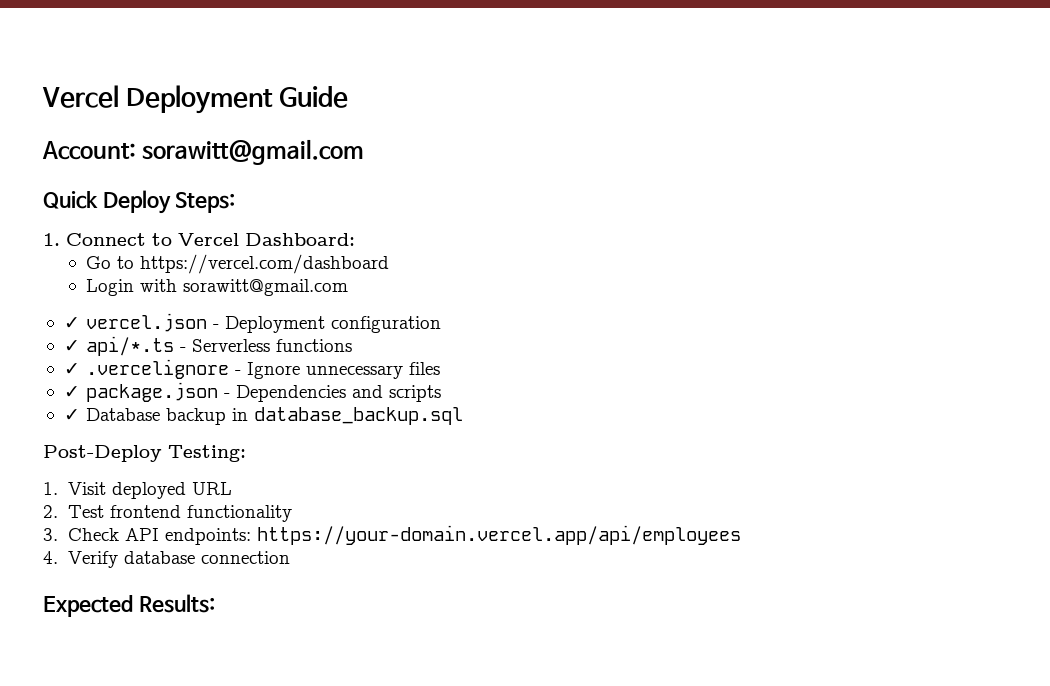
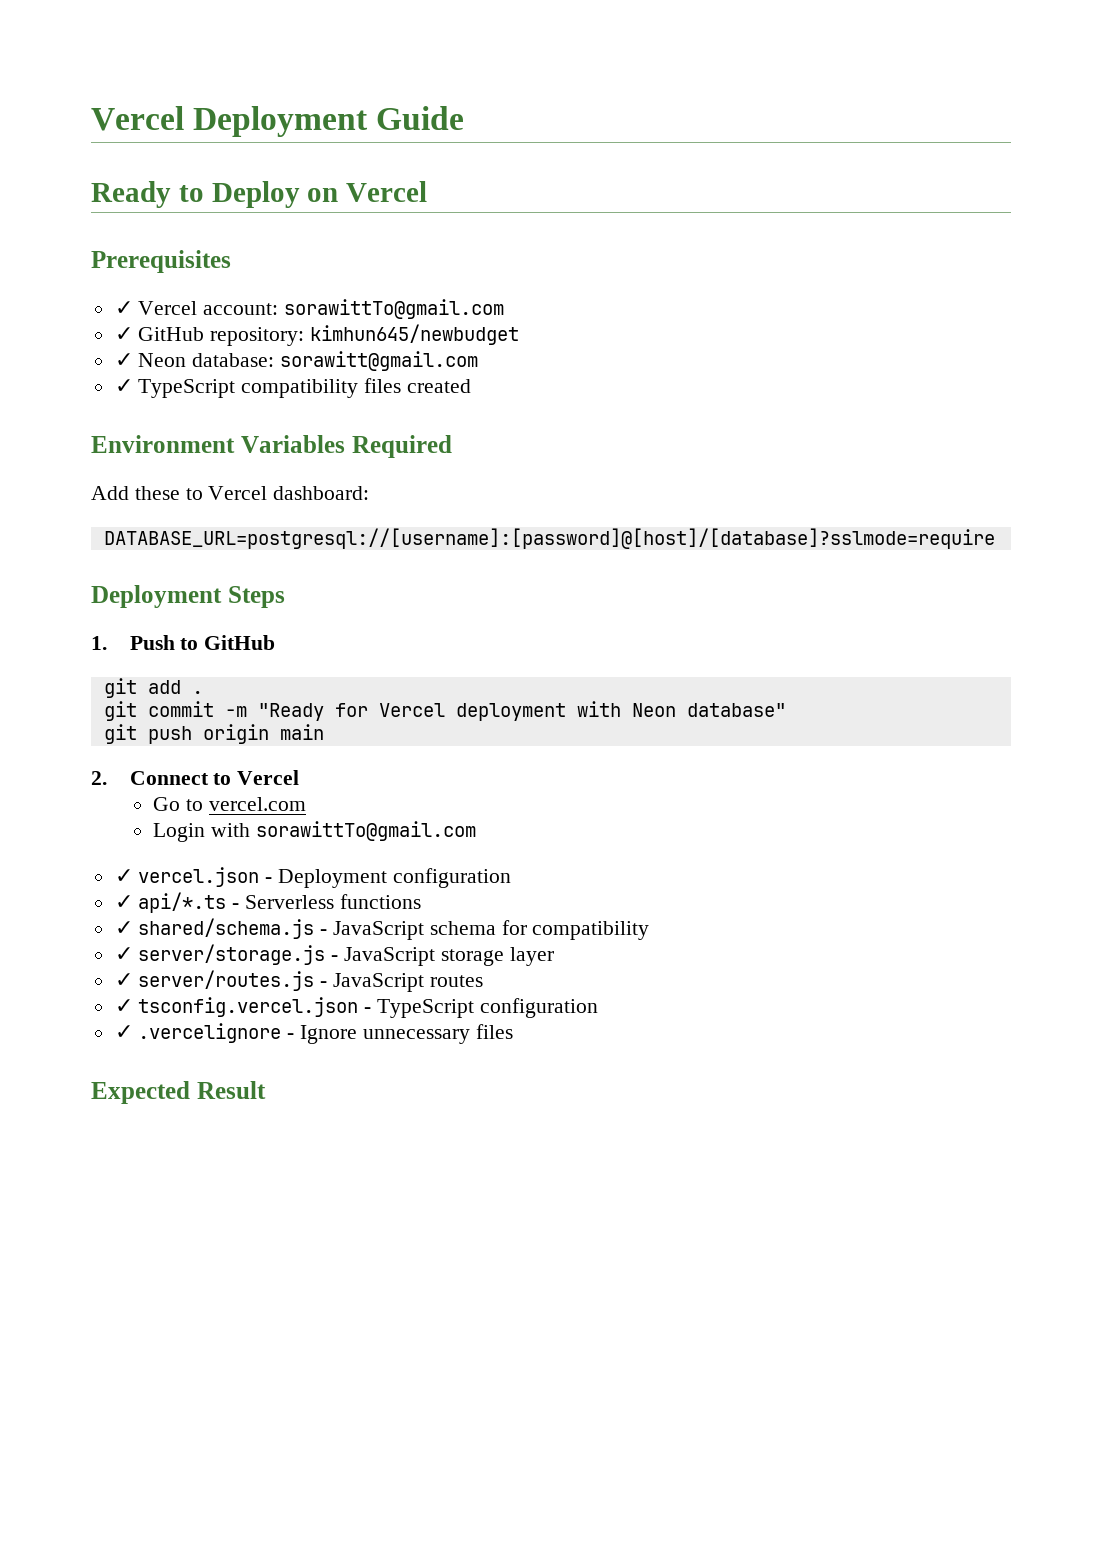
[42,139,365,165] [43,190,236,214] [43,233,60,246] Account: sorawitt@gmail.com // Quick Deploy Steps: // 1. -> [91,181,428,208] [91,250,231,273] [114,299,505,319] [114,324,520,346] [114,351,479,371] [114,378,471,398] [91,435,452,458] [91,486,370,500] [103,528,995,549] [91,585,285,608] [91,635,276,650] [103,678,203,698] [103,701,786,721] [103,724,324,744] [91,771,107,785] Ready to Deploy on Vercel // Prerequisites // ✓ Vercel account: sorawittTo@gmail.com // ✓ GitHub repository: kimhun645/newbudget // ✓ Neon database: sorawitt@gmail.com // ✓ TypeScript compatibility files created // Environment Variables Required // Add these to Vercel dashboard: // DATABASE_URL=postgresql://[username]:[password]@[host]/[database]?sslmode=require // Deployment Steps // 1. Push to GitHub // git add . // git commit -m "Ready for Vercel deployment with Neon database" // git push origin main // 2.
[245,233,355,246] Dashboard: -> (300, 777) none
[139,254,389,274] https://vercel.com/dashboard -> [208,797,306,811] vercel.com
[182,279,348,296] sorawitt@gmail.com -> [255,821,476,841] sorawittTo@gmail.com
(352, 345) none -> [114,918,650,940] [114,944,554,966] [114,970,483,992] [114,997,598,1018] // ✓ shared/schema.js - JavaScript schema for compatibility // ✓ server/storage.js - JavaScript storage layer // ✓ server/routes.js - JavaScript routes // ✓ tsconfig.vercel.json - TypeScript configuration
[63,382,441,402] [63,407,463,425] [43,445,246,462] [43,482,232,499] [43,505,292,522] [43,525,741,545] [43,551,290,568] // ✓ package.json - Dependencies and scripts // ✓ Database backup in database_backup.sql // Post-Deploy Testing: // 1. Visit deployed URL // 2. Test frontend functionality // 3. Check API endpoints: https://your-domain.vercel.app/api/employees // 4. Verify database connection -> (513, 1031) none
[138,594,215,613] Results: -> [196,1081,266,1099] Result

